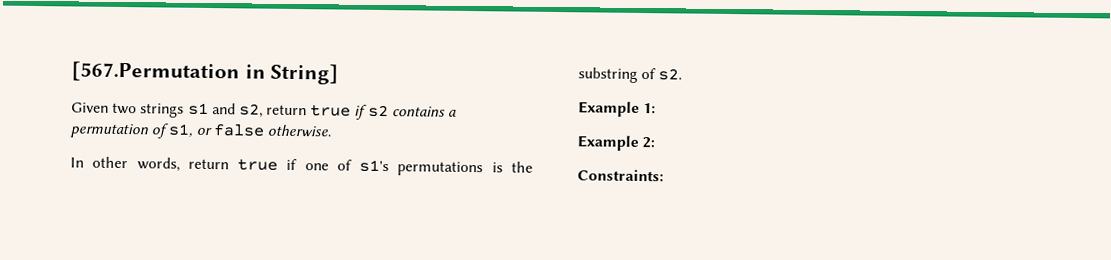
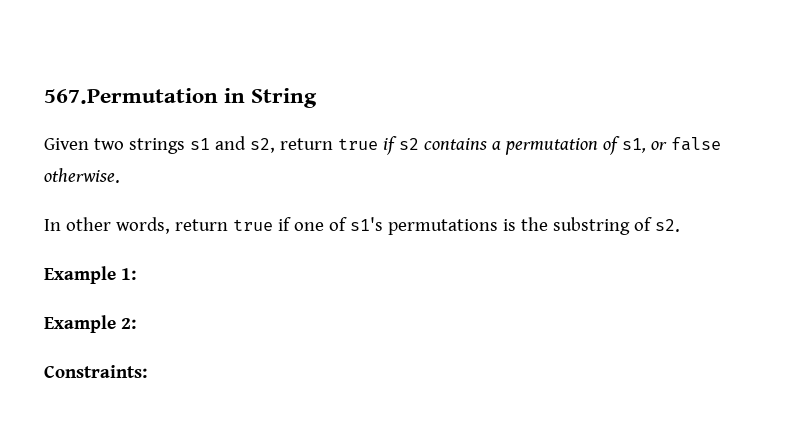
[71,61,340,85] [567.Permutation in String] -> [44,88,318,108] 567.Permutation in String

